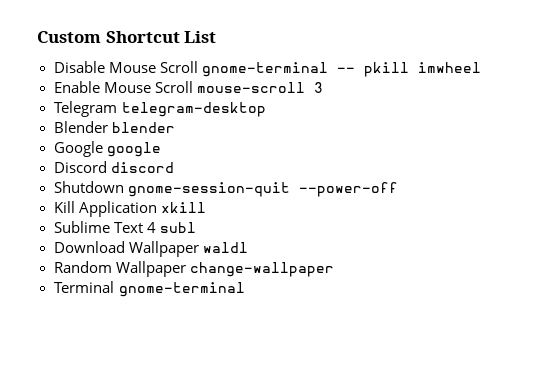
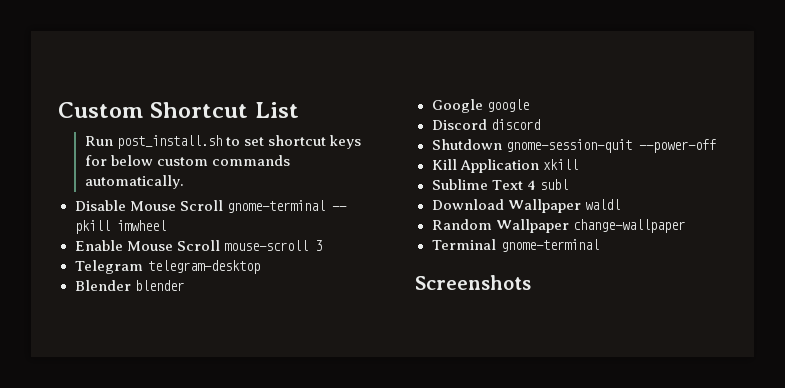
(217, 37) none -> [84,135,361,149] [84,155,290,166] [84,175,184,189] // Run post_install.sh to set shortcut keys for below custom commands automatically.
(245, 289) none -> [415,275,531,290] // Screenshots

